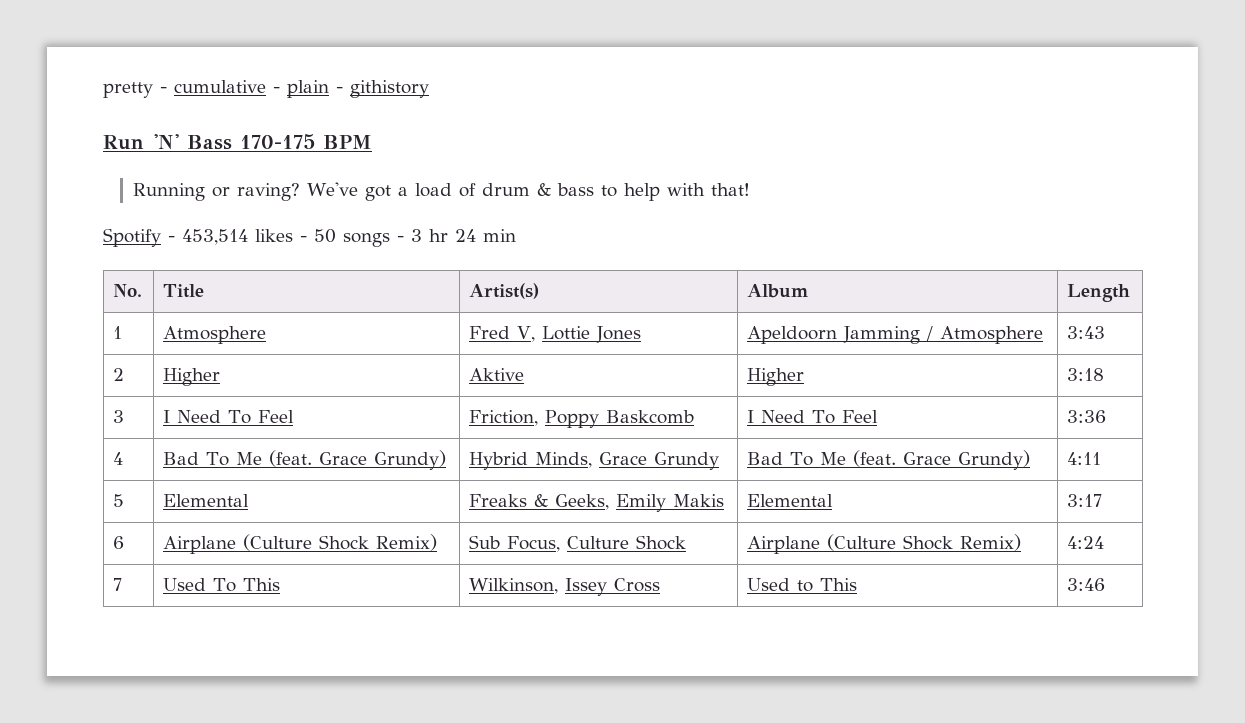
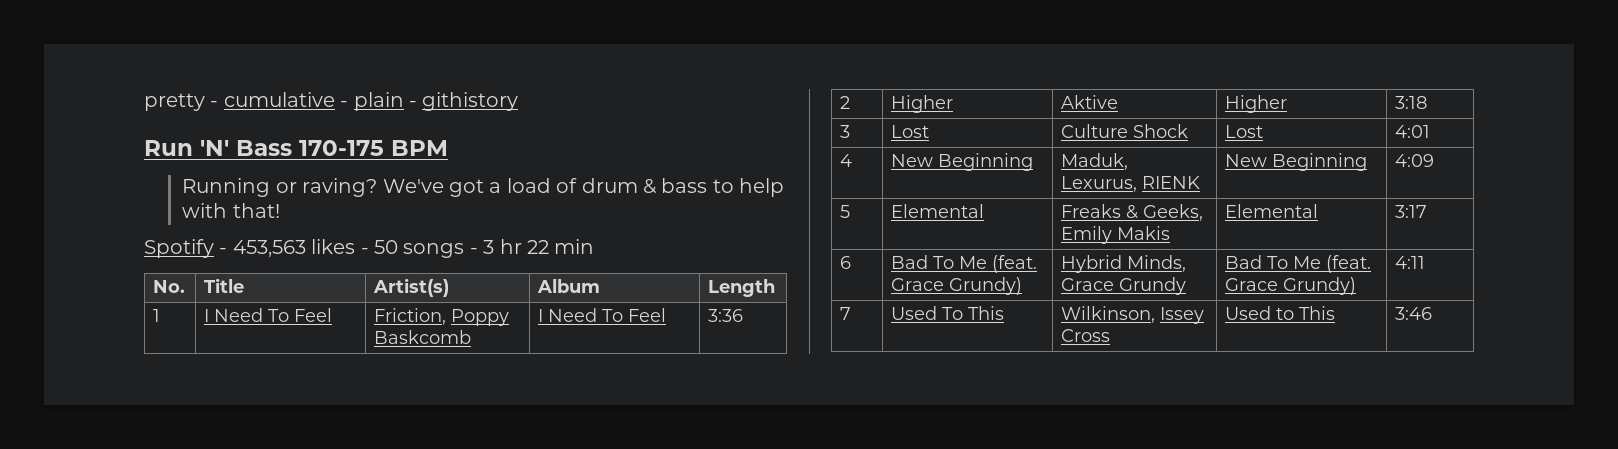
[182,229,248,245] 453,514 -> [232,240,306,257] 453,563
[455,229,476,242] 24 -> [527,240,549,254] 22
[162,326,266,344] [468,326,641,343] [746,326,1043,344] [1066,326,1105,339] [112,368,124,381] [162,368,220,386] [468,368,524,381] [746,368,804,386] [1066,368,1104,381] [112,410,124,423] | Atmosphere | Fred V, Lottie Jones | Apeldoorn Jamming / Atmosphere | 3:43 // 2 | Higher | Aktive | Higher | 3:18 // 3 -> (161, 315) none
[112,452,123,465] 4 -> [840,96,851,109] [891,95,954,113] [1061,95,1119,109] [1225,95,1288,113] [1395,96,1428,109] [840,125,851,138] [891,125,930,138] [1061,124,1189,138] [1225,125,1264,138] [1395,125,1431,138] [840,154,853,167] [891,153,1034,171] [1061,153,1129,170] [1061,176,1201,192] [1225,153,1368,171] [1395,154,1435,167] [840,205,851,218] [891,204,985,218] [1061,204,1204,221] [1061,226,1171,244] [1225,204,1319,218] [1395,205,1428,218] [840,256,852,269] 2 | Higher | Aktive | Higher | 3:18 // 3 | Lost | Culture Shock | Lost | 4:01 // 4 | New Beginning | Maduk, Lexurus, RIENK | New Beginning | 4:09 // 5 | Elemental | Freaks & Geeks, Emily Makis | Elemental | 3:17 // 6
[112,494,124,507] [162,494,249,507] [468,494,724,512] [746,494,833,507] [1066,494,1102,507] [112,536,124,549] [162,534,437,554] [468,535,686,552] [746,534,1021,554] [1066,536,1104,549] // 5 | Elemental | Freaks & Geeks, Emily Makis | Elemental | 3:17 // 6 | Airplane (Culture Shock Remix) | Sub Focus, Culture Shock | Airplane (Culture Shock Remix) | 4:24 -> (1426, 262) none

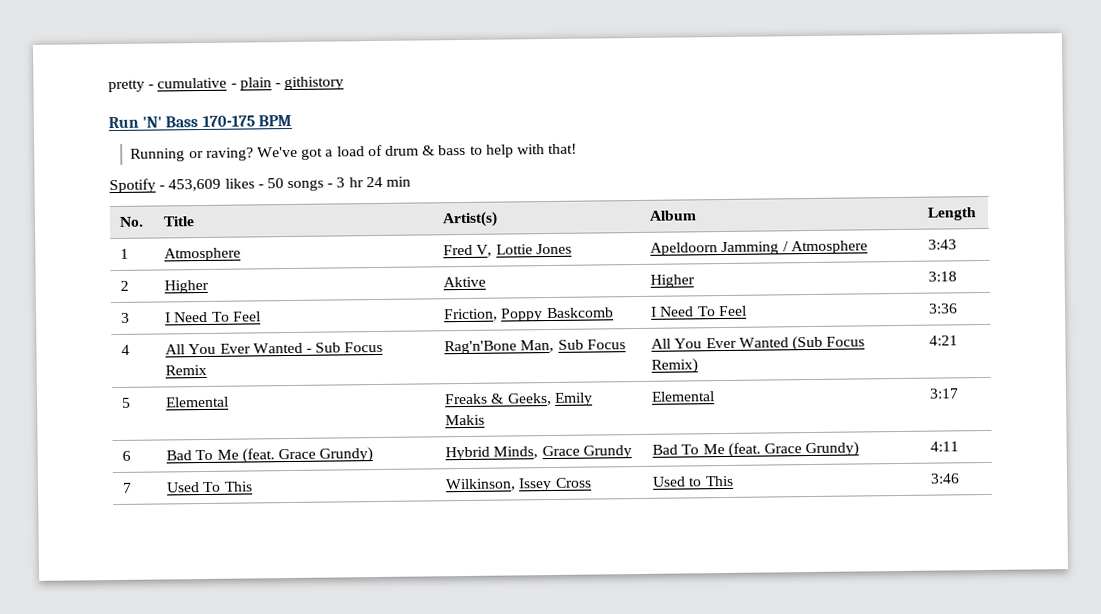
[232,240,306,257] 453,563 -> [168,178,222,192] 453,609
[527,240,549,254] 22 -> [365,176,383,188] 24
(161, 315) none -> [164,247,242,262] [443,243,572,257] [650,240,868,256] [928,239,958,250] [120,280,130,291] [164,279,210,294] [443,276,487,288] [650,274,696,288] [928,271,958,282] [121,312,131,323] | Atmosphere | Fred V, Lottie Jones | Apeldoorn Jamming / Atmosphere | 3:43 // 2 | Higher | Aktive | Higher | 3:18 // 3
[840,96,851,109] [891,95,954,113] [1061,95,1119,109] [1225,95,1288,113] [1395,96,1428,109] [840,125,851,138] [891,125,930,138] [1061,124,1189,138] [1225,125,1264,138] [1395,125,1431,138] [840,154,853,167] [891,153,1034,171] [1061,153,1129,170] [1061,176,1201,192] [1225,153,1368,171] [1395,154,1435,167] 2 | Higher | Aktive | Higher | 3:18 // 3 | Lost | Culture Shock | Lost | 4:01 // 4 | New Beginning | Maduk, Lexurus, RIENK | New Beginning | 4:09 -> [121,344,131,355] [165,341,384,355] [165,364,208,376] [444,339,626,355] [651,335,866,352] [651,358,699,374] [929,335,959,346] 4 | All You Ever Wanted - Sub Focus Remix | Rag'n'Bone Man, Sub Focus | All You Ever Wanted (Sub Focus Remix) | 4:21

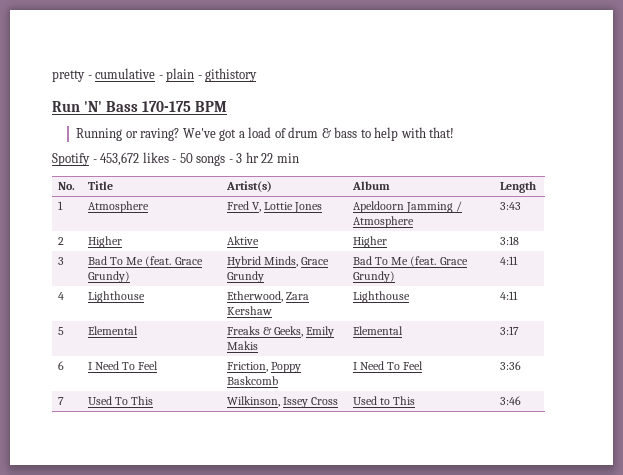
[168,178,222,192] 453,609 -> [100,152,140,166] 453,672
[365,176,383,188] 24 -> [261,153,274,163] 22
[165,311,261,323] [444,307,614,322] [651,305,747,317] [928,303,959,314] [121,344,131,355] [165,341,384,355] [165,364,208,376] [444,339,626,355] [651,335,866,352] [651,358,699,374] [929,335,959,346] [122,397,132,408] [166,396,230,408] [444,392,593,406] [445,414,486,426] [651,391,716,402] [929,388,960,399] [122,450,132,461] | I Need To Feel | Friction, Poppy Baskcomb | I Need To Feel | 3:36 // 4 | All You Ever Wanted - Sub Focus Remix | Rag'n'Bone Man, Sub Focus | All You Ever Wanted (Sub Focus Remix) | 4:21 // 5 | Elemental | Freaks & Geeks, Emily Makis | Elemental | 3:17 // 6 -> (65, 261) none
(960, 446) none -> [58,292,65,300] [88,291,146,303] [227,291,310,302] [227,306,273,315] [353,291,411,303] [500,291,519,300] [58,327,65,335] [88,326,139,335] [227,326,335,338] [227,341,259,350] [353,326,404,335] [500,326,520,335] [58,361,65,370] [88,361,159,370] [227,362,302,373] [227,376,279,385] [353,361,424,370] [500,361,522,370] // 4 | Lighthouse | Etherwood, Zara Kershaw | Lighthouse | 4:11 // 5 | Elemental | Freaks & Geeks, Emily Makis | Elemental | 3:17 // 6 | I Need To Feel | Friction, Poppy Baskcomb | I Need To Feel | 3:36

